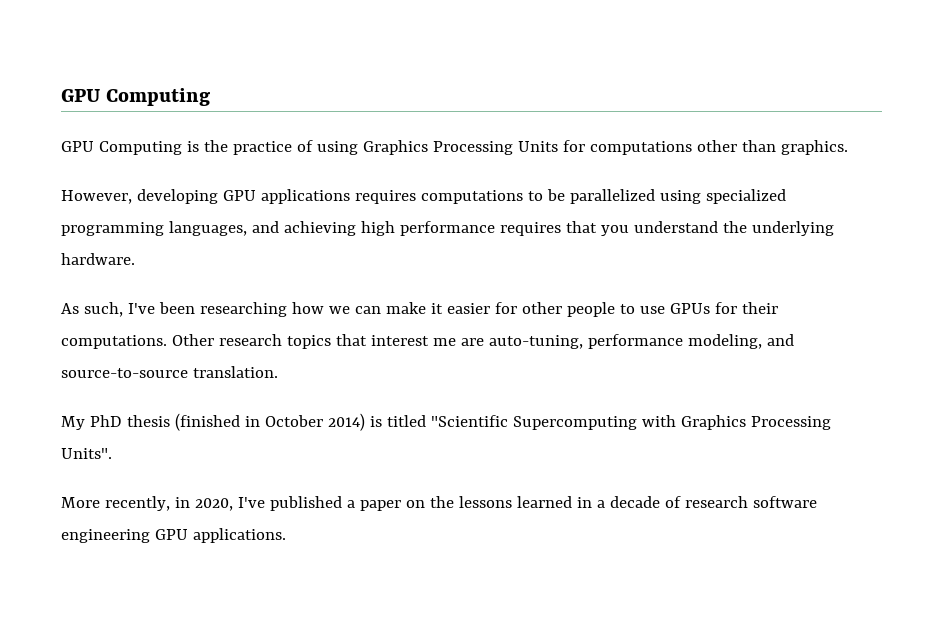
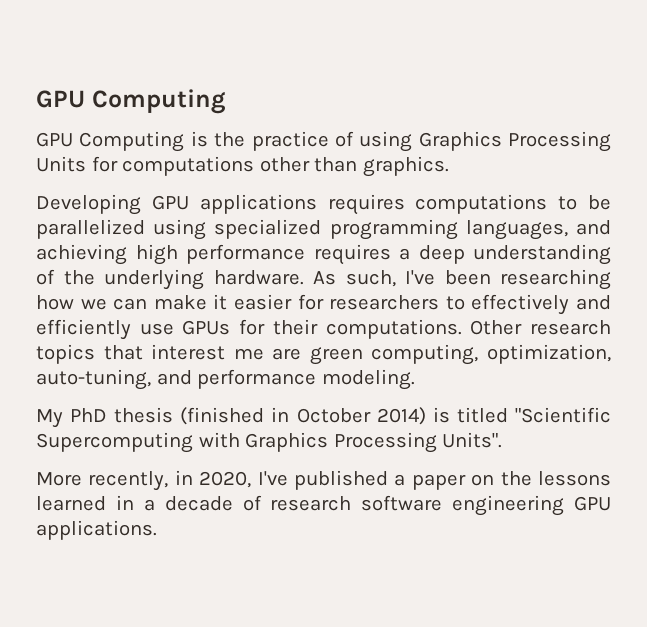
[61,189,218,204] However, developing -> [36,194,141,215] Developing
[565,221,718,236] that you understand -> [399,244,611,265] [36,269,55,285] a deep understanding of
(135, 259) // -> (304, 277) none
[521,302,635,317] other people to -> [329,294,612,315] [36,319,131,340] researchers to effectively and efficiently
[488,334,794,349] [61,366,278,378] auto-tuning, performance modeling, and source-to-source translation. -> [309,344,611,365] [36,369,415,390] green computing, optimization, auto-tuning, and performance modeling.

